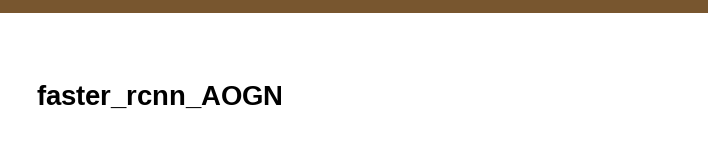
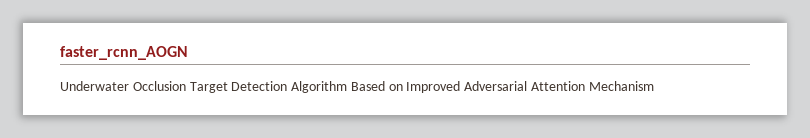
(283, 97) none -> [60,81,654,93] // Underwater Occlusion Target Detection Algorithm Based on Improved Adversarial Attention Mechanism

